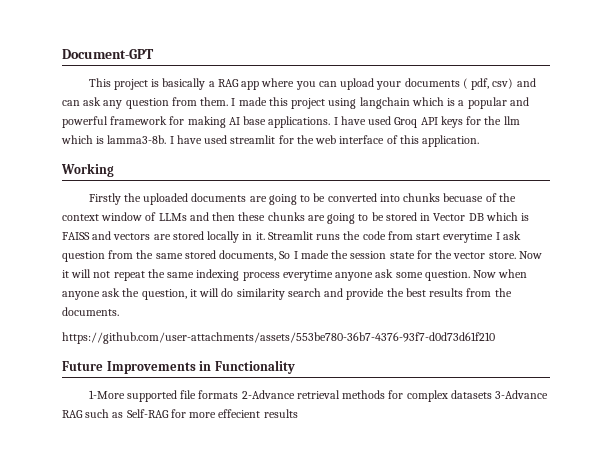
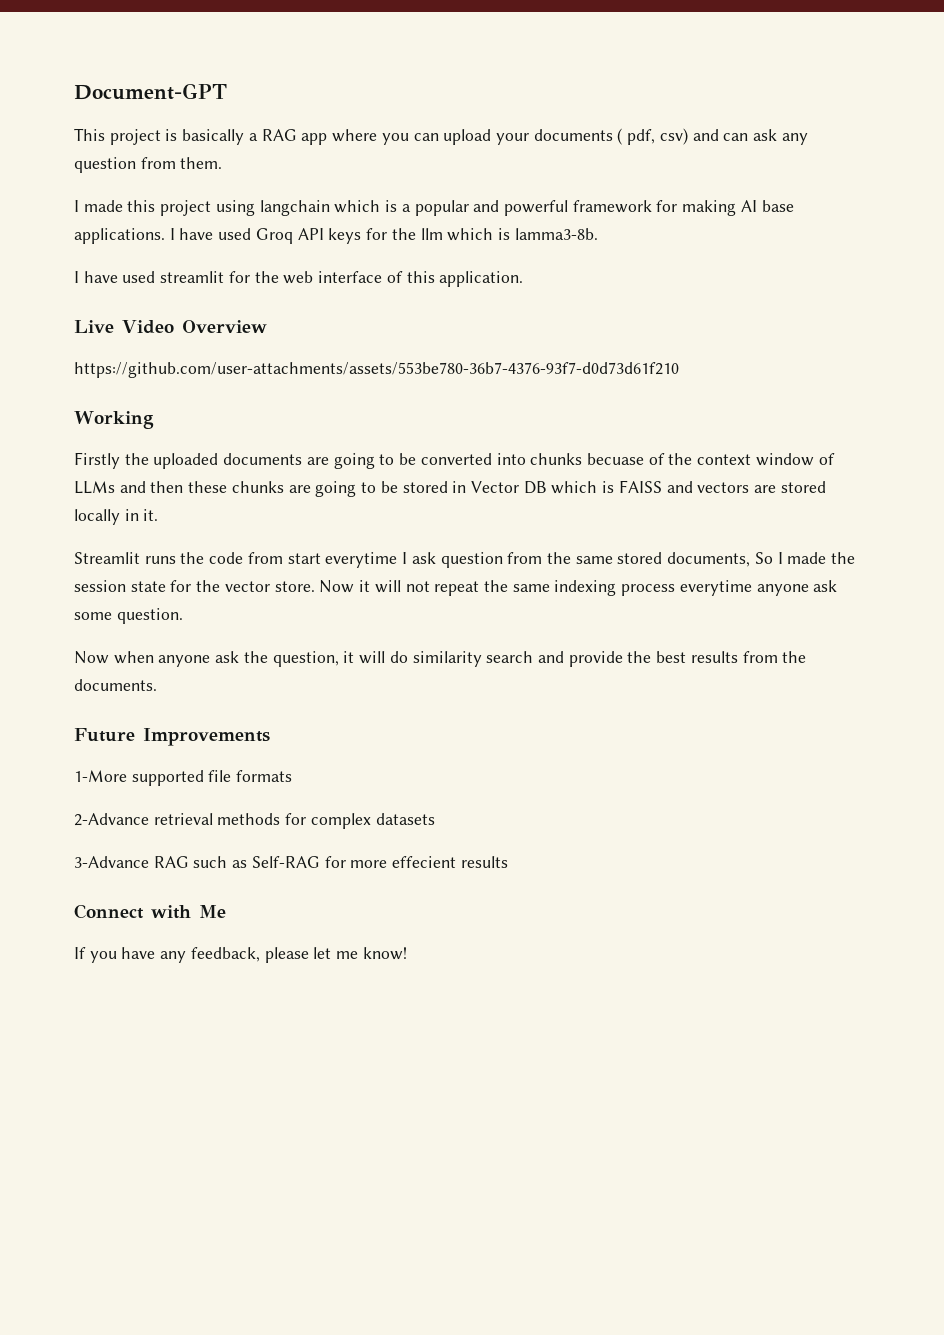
(229, 101) none -> (223, 163) //
(167, 139) none -> (598, 234) //
(480, 141) none -> [74,320,267,334] [74,362,679,378] // Live Video Overview // https://github.com/user-attachments/assets/553be780-36b7-4376-93f7-d0d73d61f210
(265, 236) none -> (159, 515) //
(470, 275) none -> (183, 616) //
[62,332,495,344] // https://github.com/user-attachments/assets/553be780-36b7-4376-93f7-d0d73d61f210 -> (157, 685) none
[199,360,295,374] in Functionality -> (270, 737) none
(239, 394) none -> (293, 776) //
(492, 394) none -> (435, 819) //
(298, 413) none -> [74,904,226,919] [74,947,407,963] // Connect with Me // If you have any feedback, please let me know!

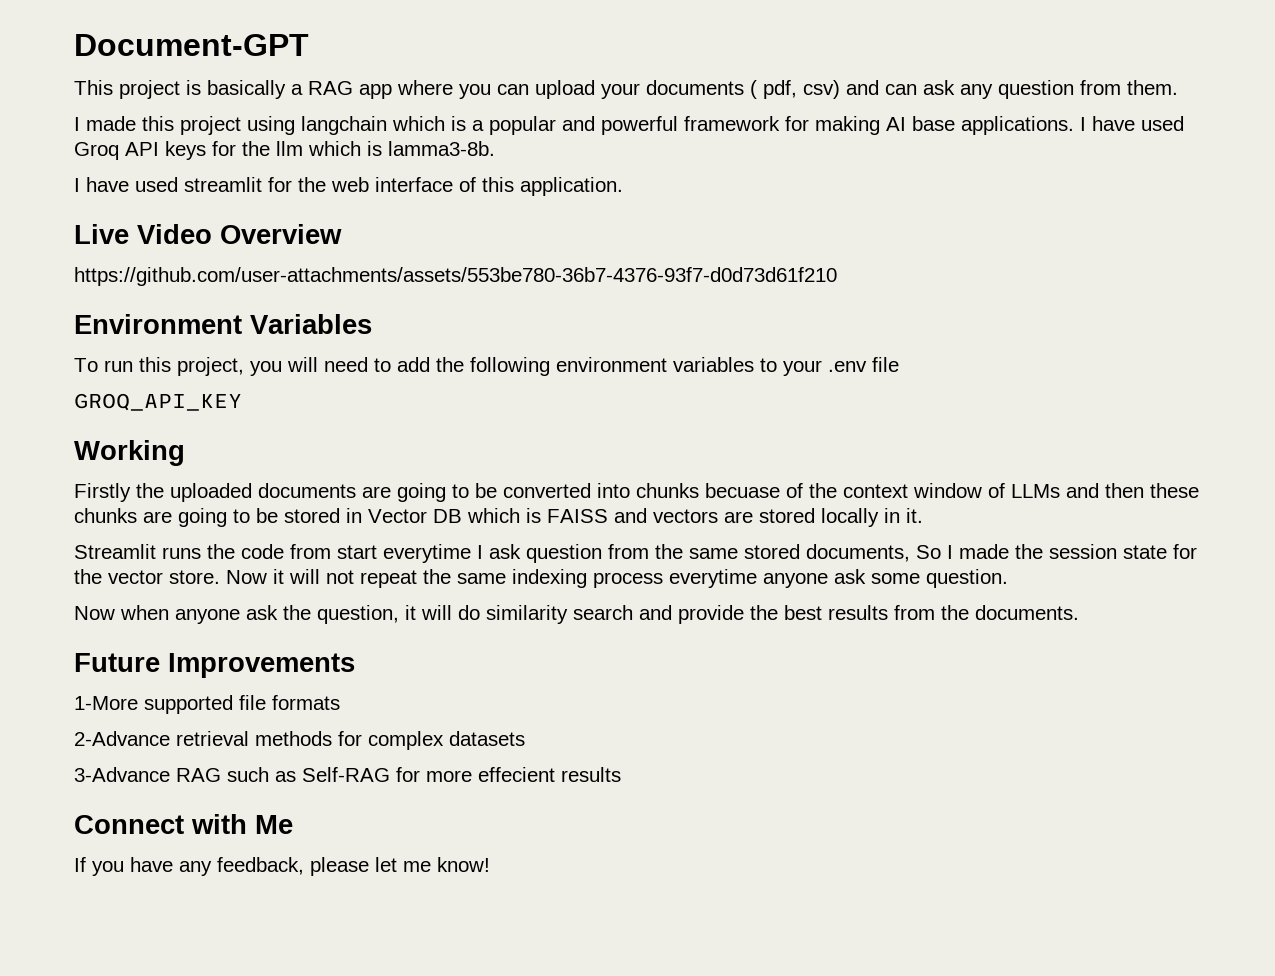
(679, 370) none -> [74,314,372,334] [74,357,899,376] [74,393,242,411] // Environment Variables // To run this project, you will need to add the following environment variables to your .env file // GROQ_API_KEY

